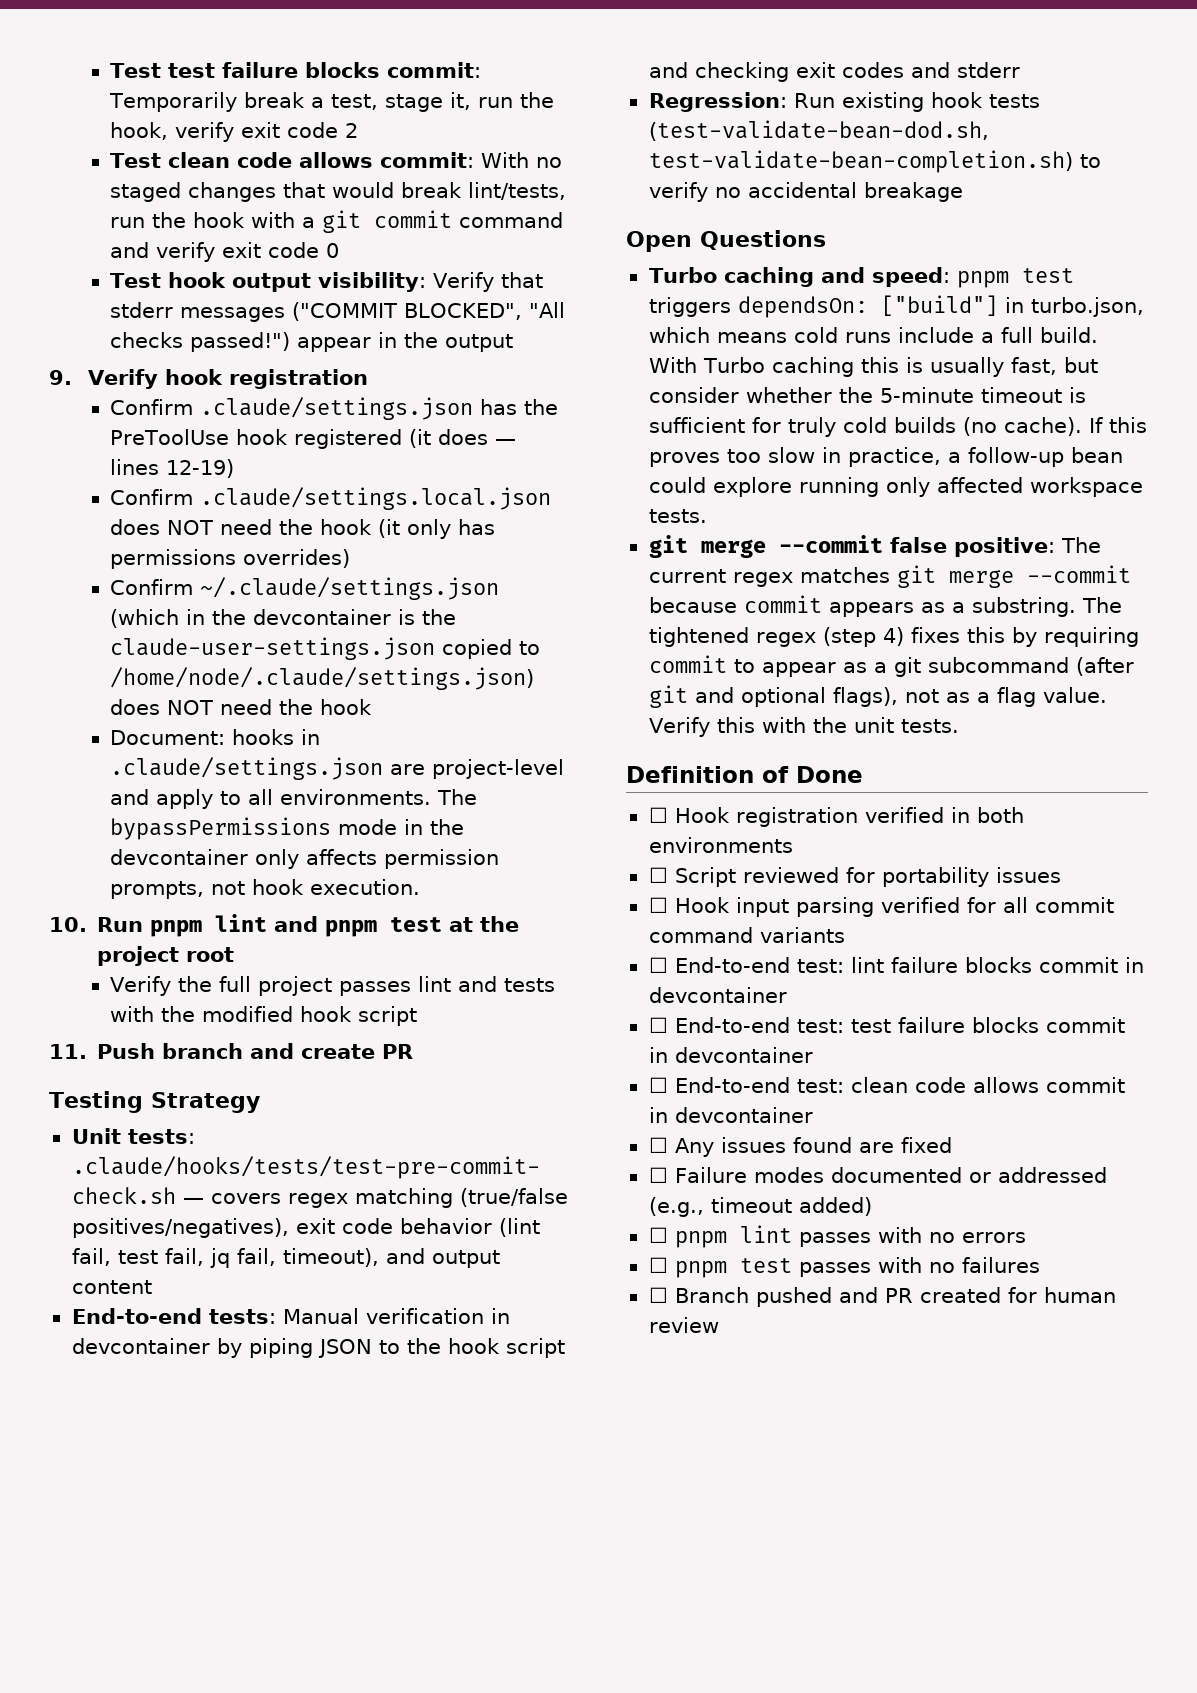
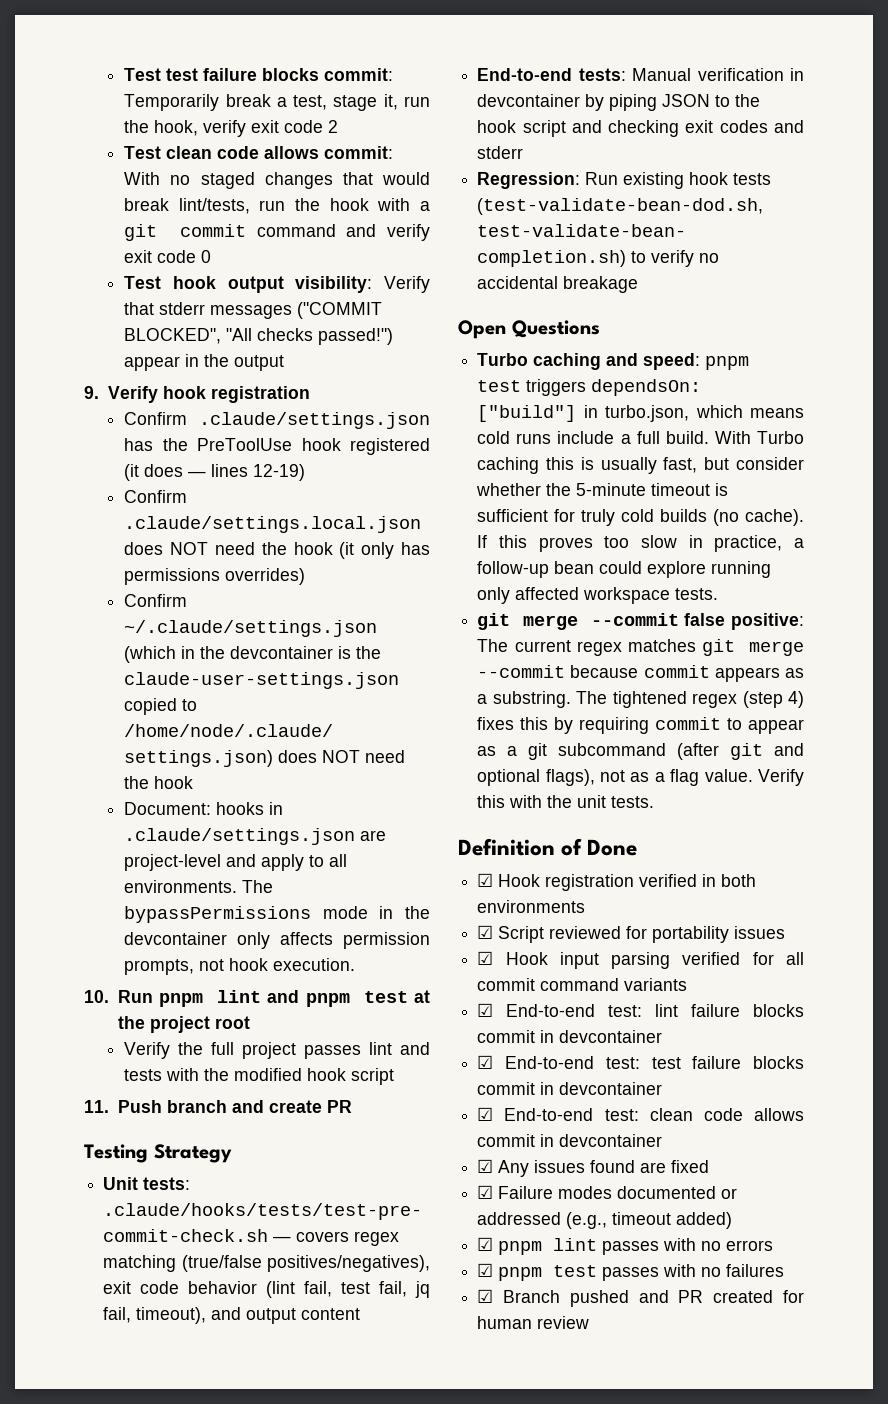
[648,807,668,823] ☐ -> [477,873,494,887] ☑
[648,867,668,883] ☐ -> [477,925,494,939] ☑
[648,897,668,913] ☐ -> [477,951,494,965] ☑
[648,957,668,973] ☐ -> [477,1003,494,1017] ☑
[648,1017,668,1033] ☐ -> [477,1055,494,1069] ☑
[648,1077,668,1093] ☐ -> [477,1107,494,1121] ☑
[648,1137,668,1153] ☐ -> [477,1159,494,1173] ☑
[648,1167,668,1183] ☐ -> [477,1185,494,1199] ☑
[648,1227,668,1243] ☐ -> [477,1237,494,1251] ☑
[648,1257,668,1273] ☐ -> [477,1263,494,1277] ☑
[648,1287,668,1303] ☐ -> [477,1289,494,1303] ☑

